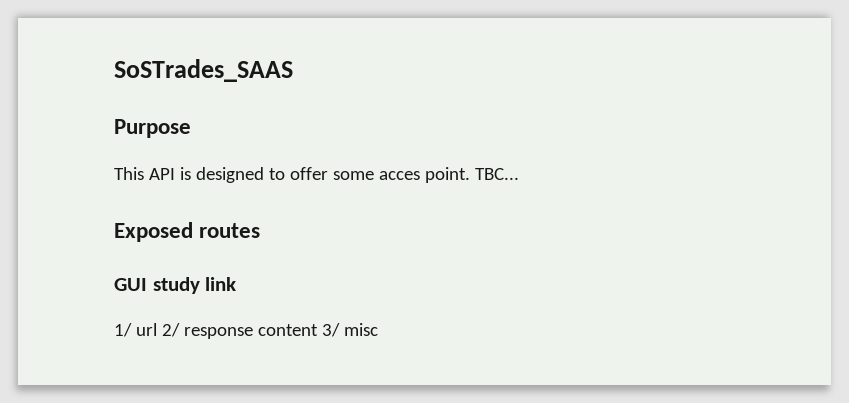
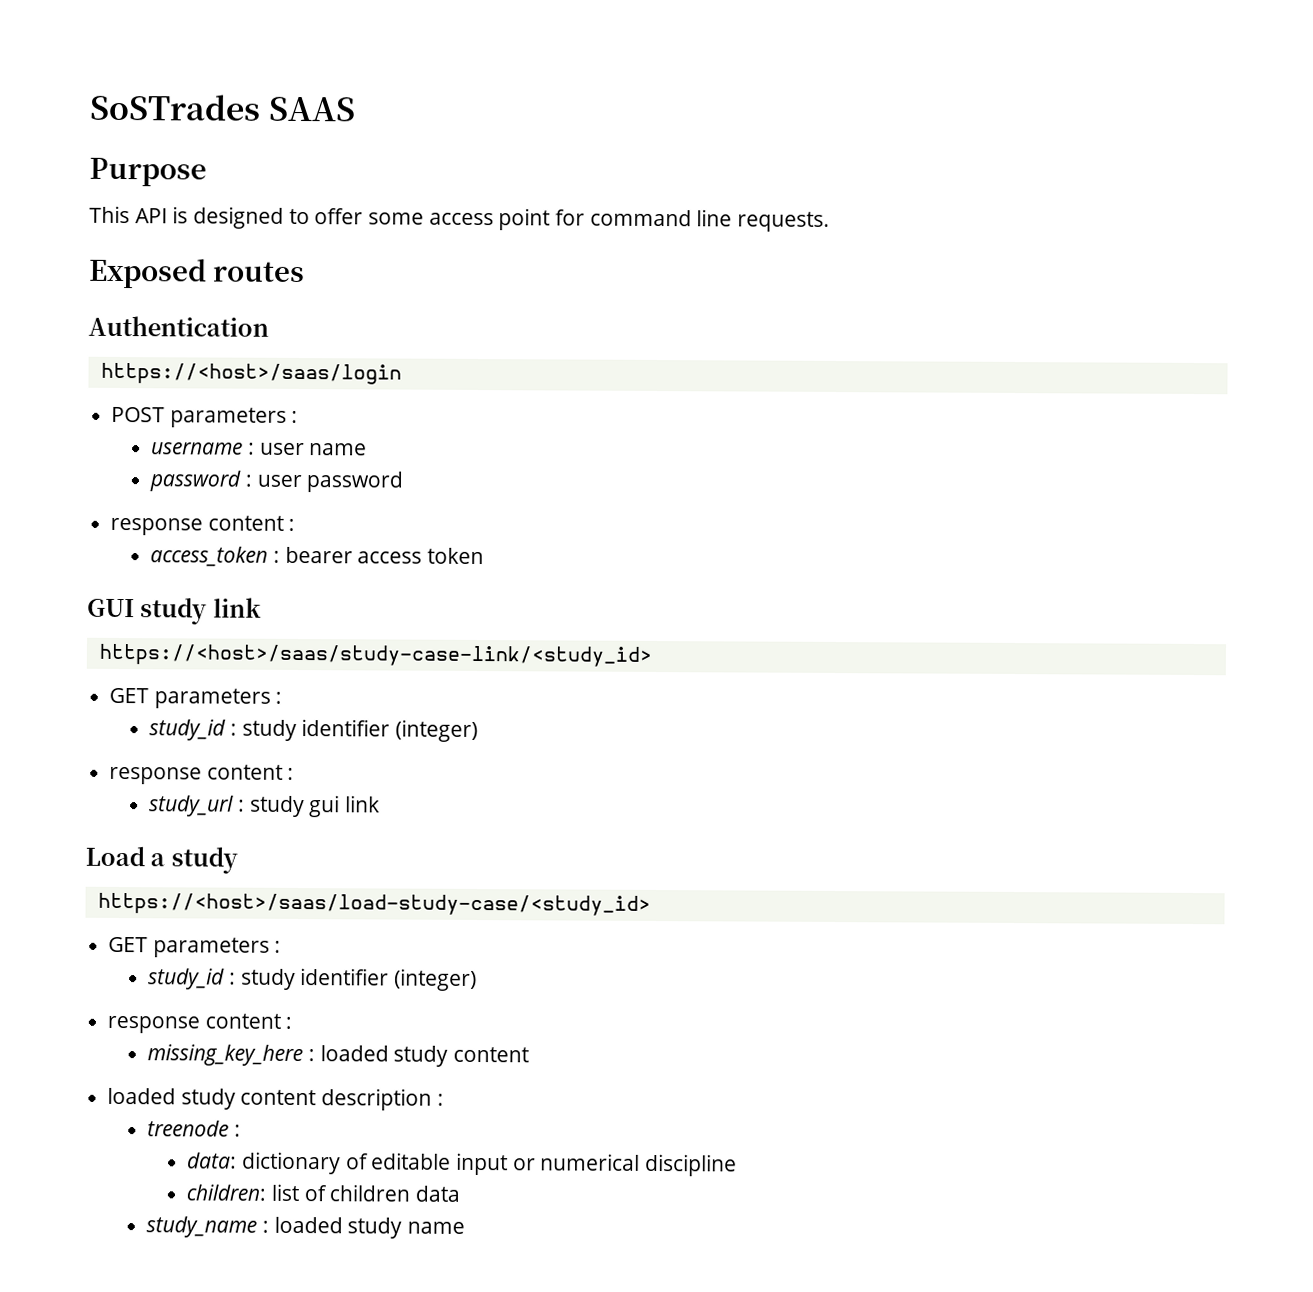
[114,59,293,82] SoSTrades_SAAS -> [89,93,356,122] SoSTrades SAAS
[378,167,519,183] [114,222,261,242] [114,277,237,294] [114,323,378,339] acces point. TBC... // Exposed routes // GUI study link // 1/ url 2/ response content 3/ misc -> [428,208,831,232] [88,257,306,289] [88,315,269,337] [100,362,402,385] [111,406,299,428] [151,442,368,456] [149,470,404,493] [110,515,296,536] [150,546,484,567] [87,597,262,625] [98,643,652,667] [109,687,283,709] [149,719,478,743] [109,764,295,785] [149,795,380,818] [85,845,238,874] [97,892,651,916] [108,936,282,958] [148,968,477,991] [107,1013,293,1034] [147,1044,529,1067] [107,1087,444,1111] [147,1120,241,1137] [187,1151,738,1177] [186,1183,461,1202] [146,1216,465,1239] access point for command line requests. // Exposed routes // Authentication // https://<host>/saas/login // POST parameters : // username : user name // password : user password // response content : // access_token : bearer access token // GUI study link // https://<host>/saas/study-case-link/<study_id> // GET parameters : // study_id : study identifier (integer) // response content : // study_url : study gui link // Load a study // https://<host>/saas/load-study-case/<study_id> // GET parameters : // study_id : study identifier (integer) // response content : // missing_key_here : loaded study content // loaded study content description : // treenode : // data: dictionary of editable input or numerical discipline // children: list of children data // study_name : loaded study name

